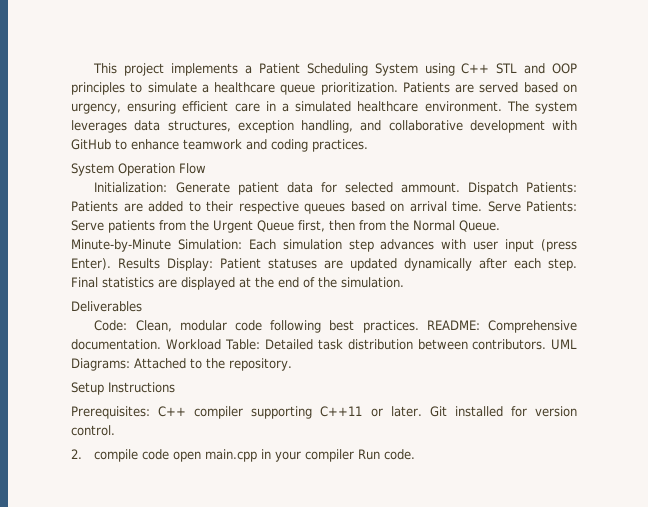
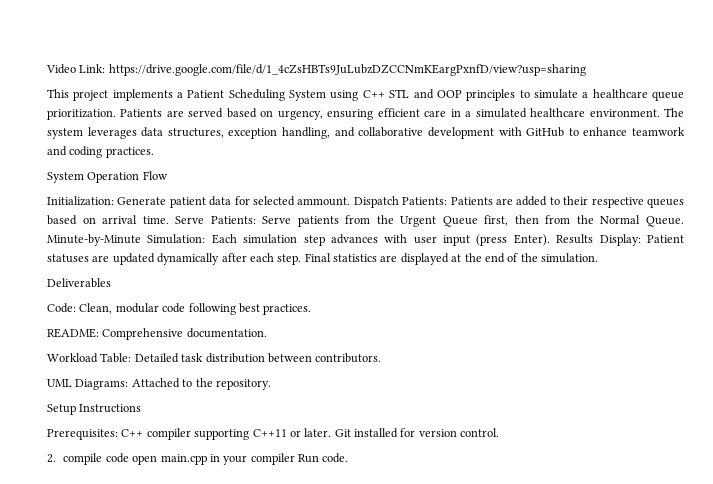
(93, 68) none -> [46,64,586,76] Video Link: https://drive.google.com/file/d/1_4cZsHBTs9JuLubzDZCCNmKEargPxnfD/view?usp=sharing //
(419, 326) none -> (312, 309) //
(161, 344) none -> (267, 333) //
(547, 344) none -> (382, 358) //

